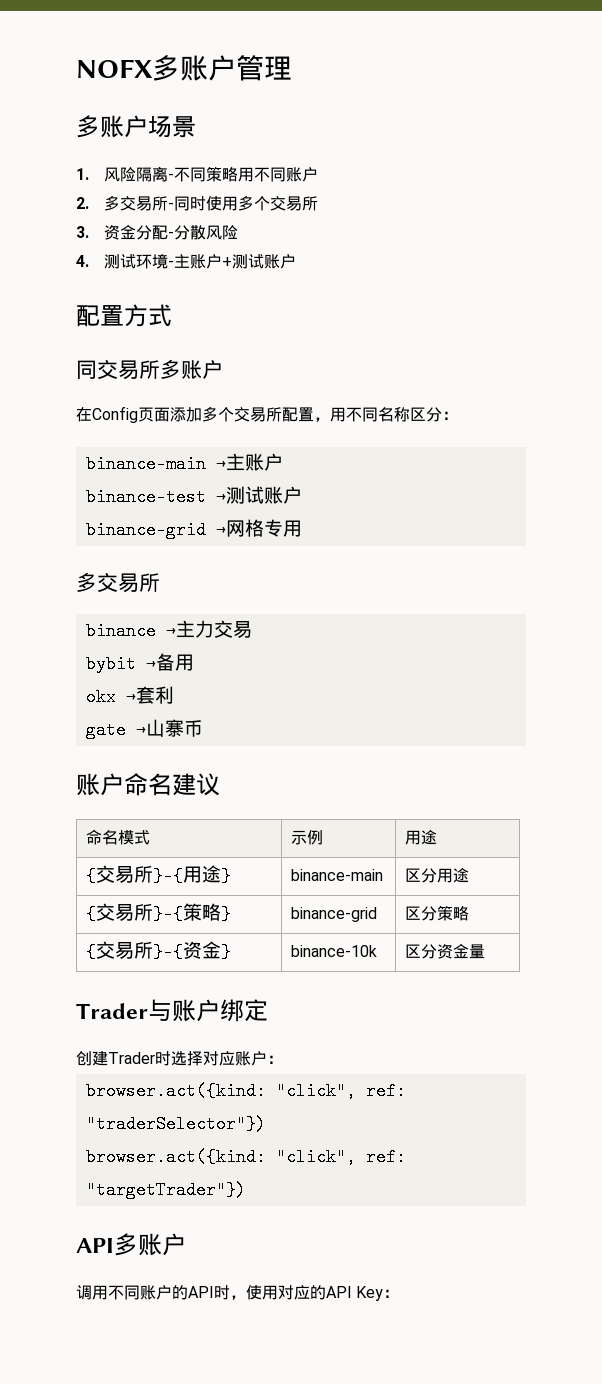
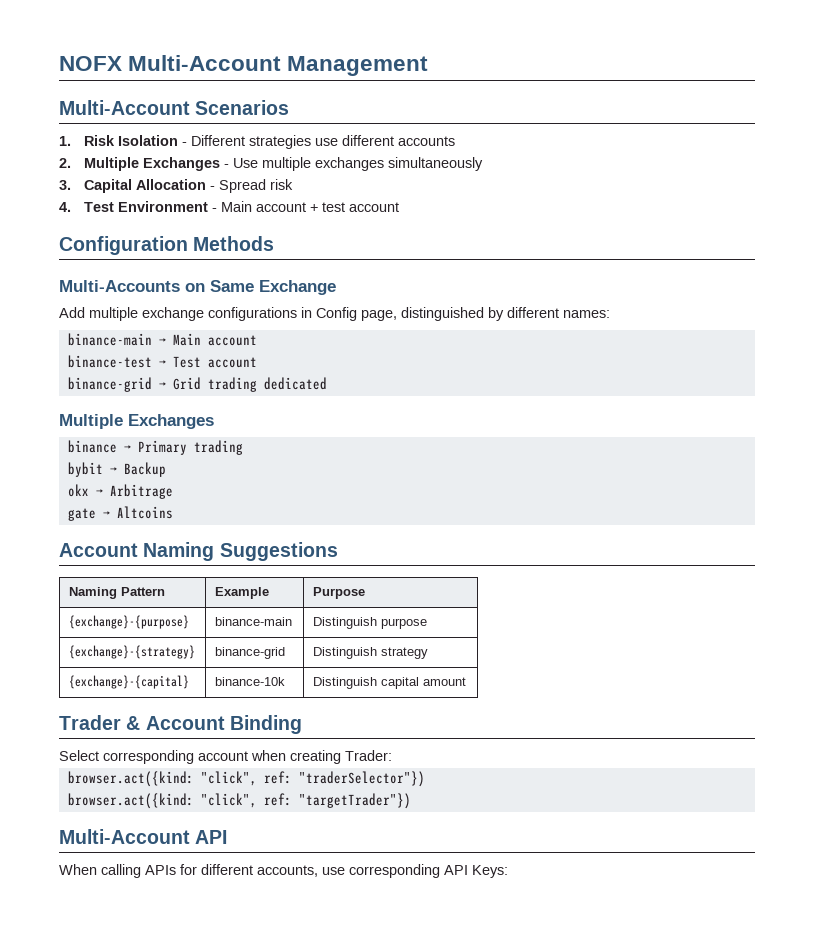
[152,55,292,81] [76,115,196,138] [76,166,318,182] [76,195,318,211] [76,225,238,240] [76,253,296,269] [76,304,172,327] [76,359,223,380] [76,406,458,423] 多账户管理 // 多账户场景 // 1.风险隔离-不同策略用不同账户 // 2.多交易所-同时使用多个交易所 // 3.资金分配-分散风险 // 4.测试环境-主账户+测试账户 // 配置方式 // 同交易所多账户 // 在Config页面添加多个交易所配置，用不同名称区分： -> [128,55,429,76] [59,100,290,115] [59,135,455,149] [59,157,483,171] [59,179,293,193] [59,201,399,212] [59,236,275,255] [59,280,336,295] [59,307,610,321] Multi-Account Management // Multi-Account Scenarios // 1. Risk Isolation - Different strategies use different accounts // 2. Multiple Exchanges - Use multiple exchanges simultaneously // 3. Capital Allocation - Spread risk // 4. Test Environment - Main account + test account // Configuration Methods // Multi-Accounts on Same Exchange // Add multiple exchange configurations in Config page, distinguished by different names:
[225,453,283,471] 主账户 -> [172,333,257,346] Main account
[225,486,302,504] 测试账户 -> [172,356,257,368] Test account
[225,519,302,537] [76,572,160,593] 网格专用 // 多交易所 -> [172,377,327,392] [59,414,214,429] Grid trading dedicated // Multiple Exchanges
[175,620,252,638] 主力交易 -> [137,440,243,455] Primary trading
[155,653,194,671] 备用 -> [123,462,166,477] Backup
[135,686,174,704] 套利 -> [109,484,173,499] Arbitrage
[145,719,203,737] [76,773,220,796] [86,829,151,845] [291,830,324,845] [405,829,438,845] [86,865,232,885] [291,869,384,881] [405,867,470,883] [86,903,232,923] [291,907,378,922] [405,905,470,921] [86,941,232,961] [291,945,378,957] [405,944,486,959] [76,999,268,1022] [76,1051,283,1066] 山寨币 // 账户命名建议 // 命名模式 | 示例 | 用途 // {交易所}-{用途} | binance-main | 区分用途 // {交易所}-{策略} | binance-grid | 区分策略 // {交易所}-{资金} | binance-10k | 区分资金量 // Trader与账户绑定 // 创建Trader时选择对应账户： -> [116,506,173,519] [59,542,338,561] [68,587,165,599] [214,587,269,599] [312,587,365,599] [68,615,189,629] [214,617,292,626] [312,617,427,629] [68,645,195,659] [214,647,285,659] [312,647,428,659] [68,675,189,689] [214,677,285,686] [312,677,466,689] [59,715,302,734] [59,750,392,764] Altcoins // Account Naming Suggestions // Naming Pattern | Example | Purpose // {exchange}-{purpose} | binance-main | Distinguish purpose // {exchange}-{strategy} | binance-grid | Distinguish strategy // {exchange}-{capital} | binance-10k | Distinguish capital amount // Trader & Account Binding // Select corresponding account when creating Trader:
[76,1233,186,1256] [76,1285,400,1301] API多账户 // 调用不同账户的API时，使用对应的API Key： -> [59,829,228,844] [59,864,508,878] Multi-Account API // When calling APIs for different accounts, use corresponding API Keys:

